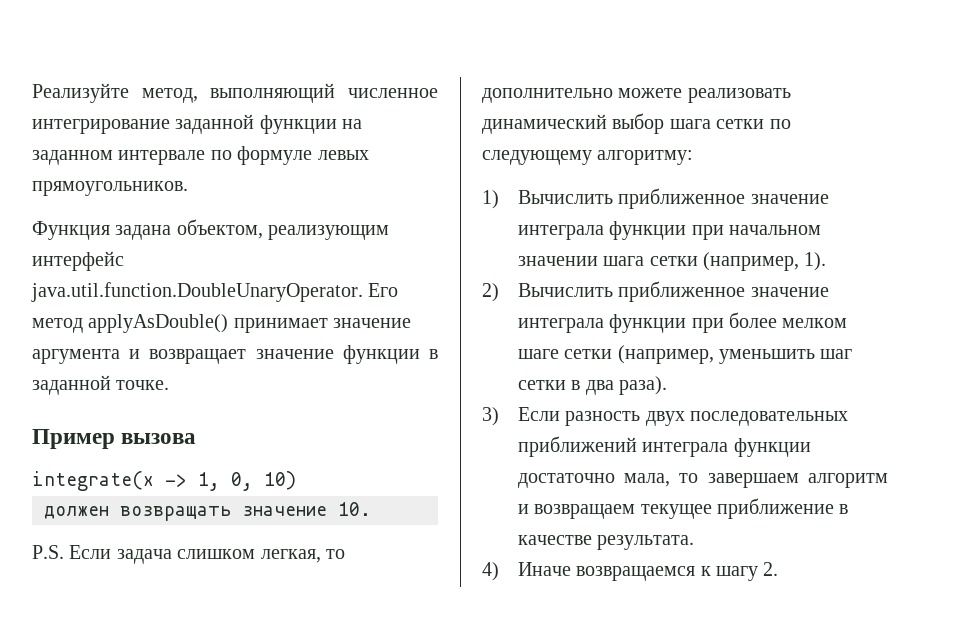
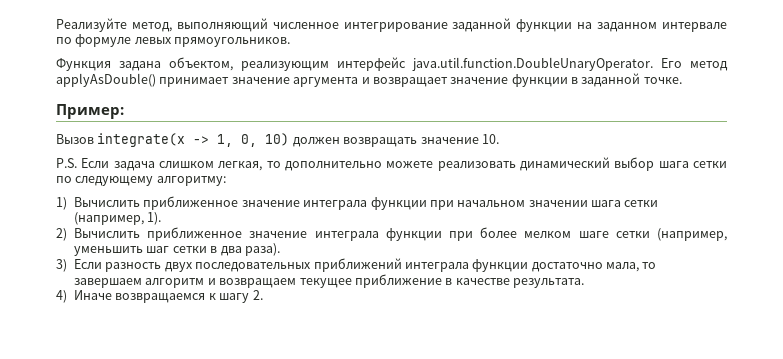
[32,429,197,449] Пример вызова // -> [56,104,124,119] [56,134,94,144] Пример: // Вызов
(296, 480) // -> (290, 139) none

